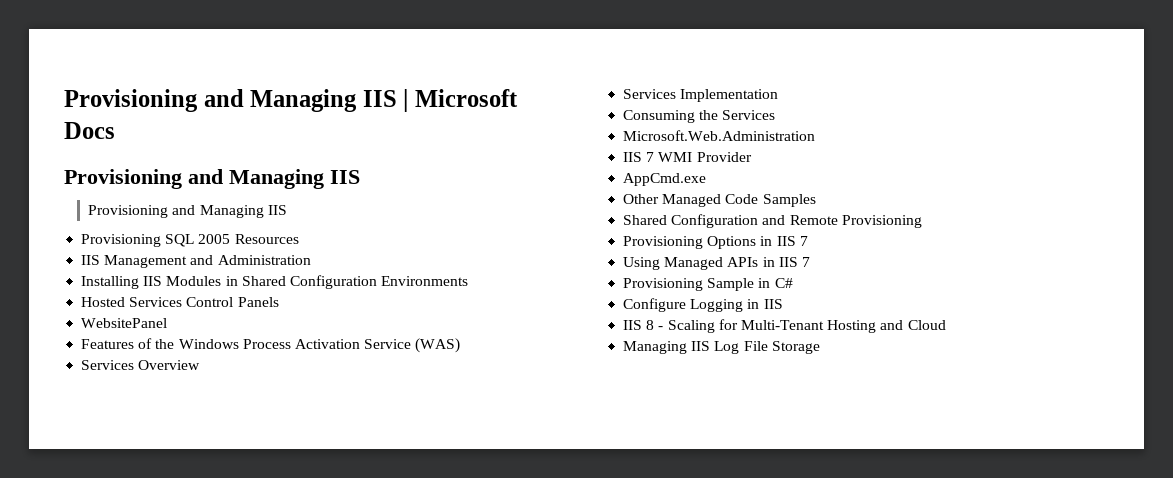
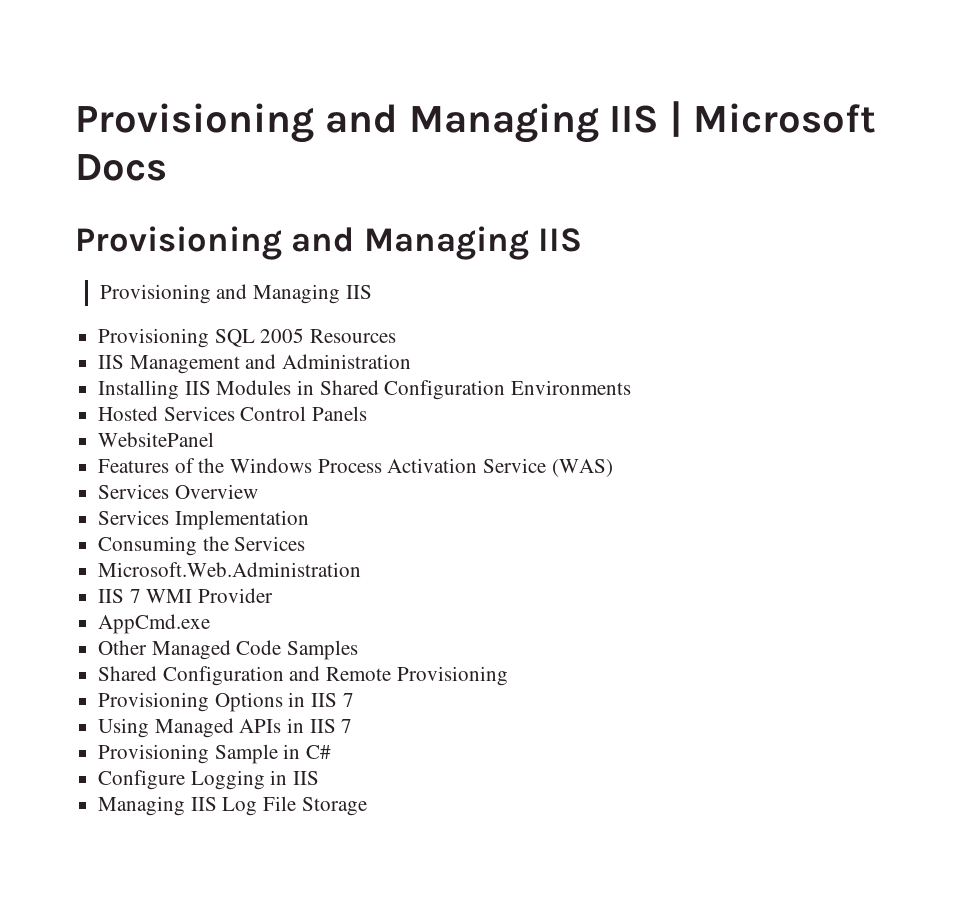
[623,319,946,333] // IIS 8 - Scaling for Multi-Tenant Hosting and Cloud -> (320, 778) none

